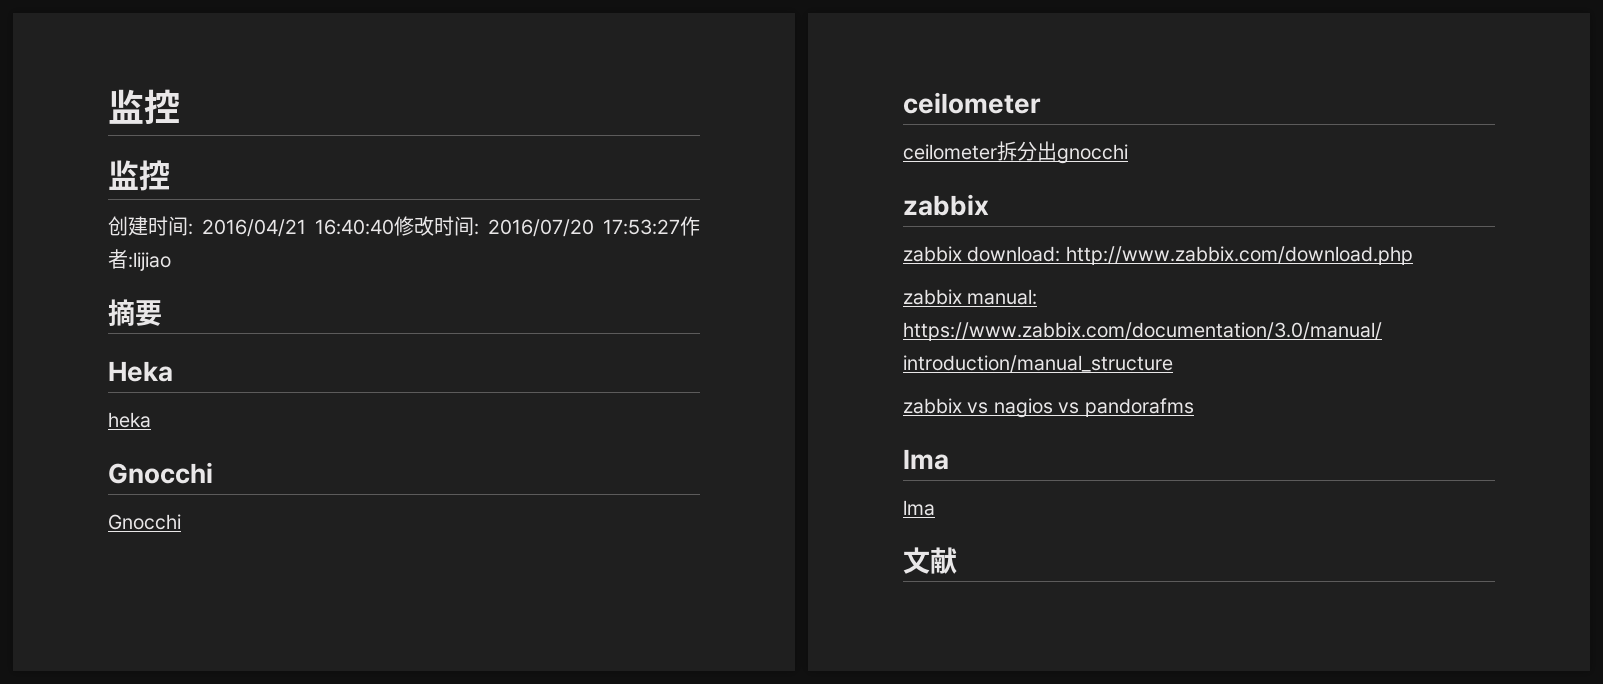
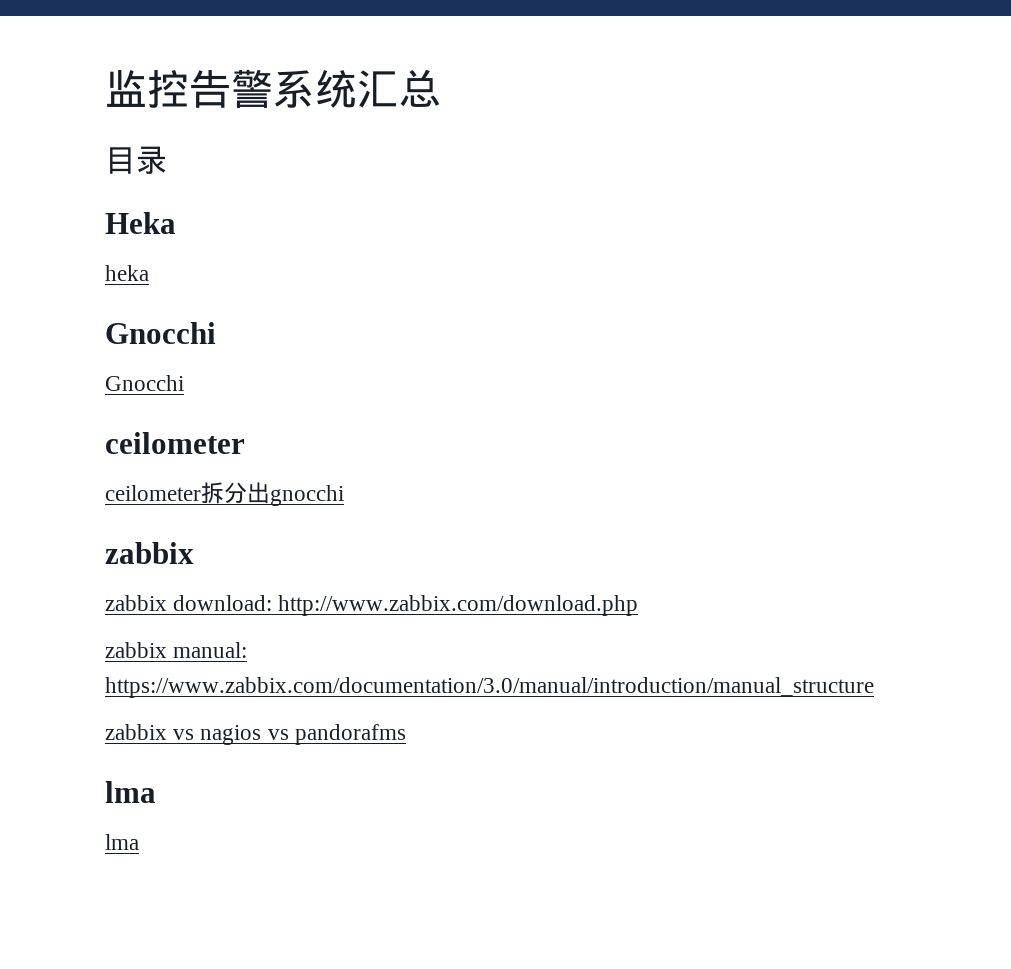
[108,89,180,124] [108,160,170,191] [108,216,700,237] [108,249,171,271] [108,299,162,326] 监控 // 监控 // 创建时间: 2016/04/21 16:40:40修改时间: 2016/07/20 17:53:27作者:lijiao // 摘要 -> [105,69,441,108] [105,146,167,174] 监控告警系统汇总 // 目录
[903,547,957,574] // 文献 -> (139, 842) none

